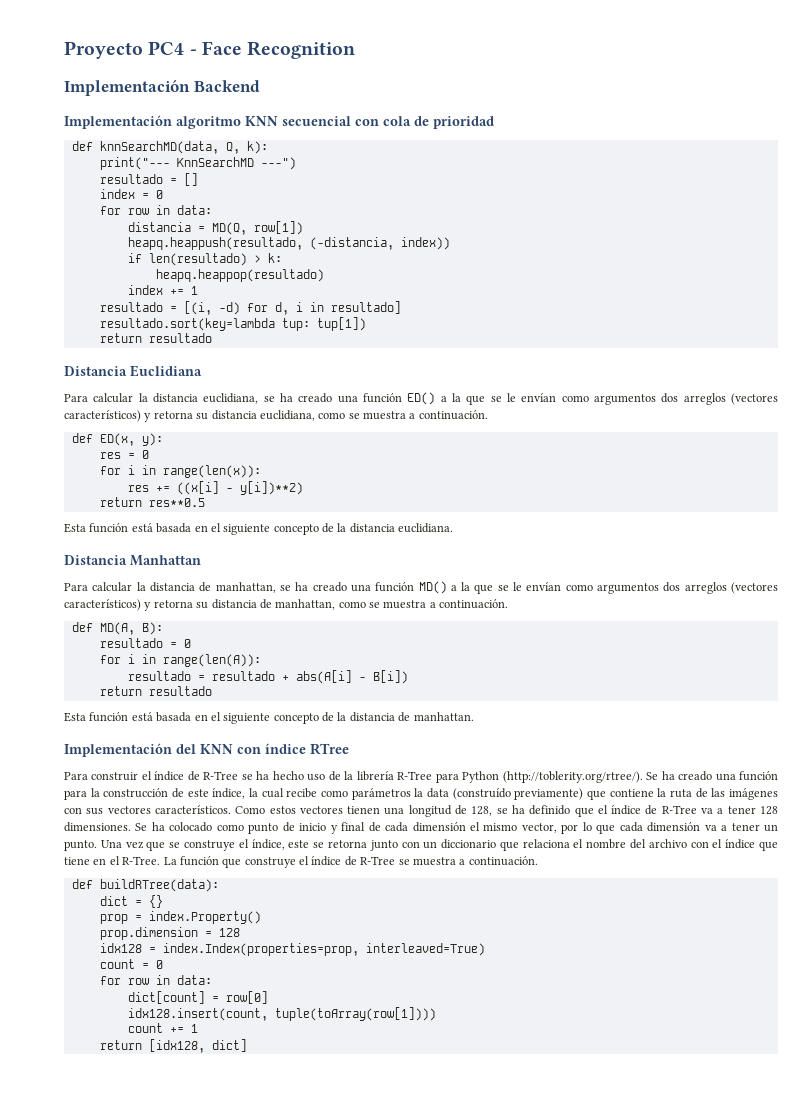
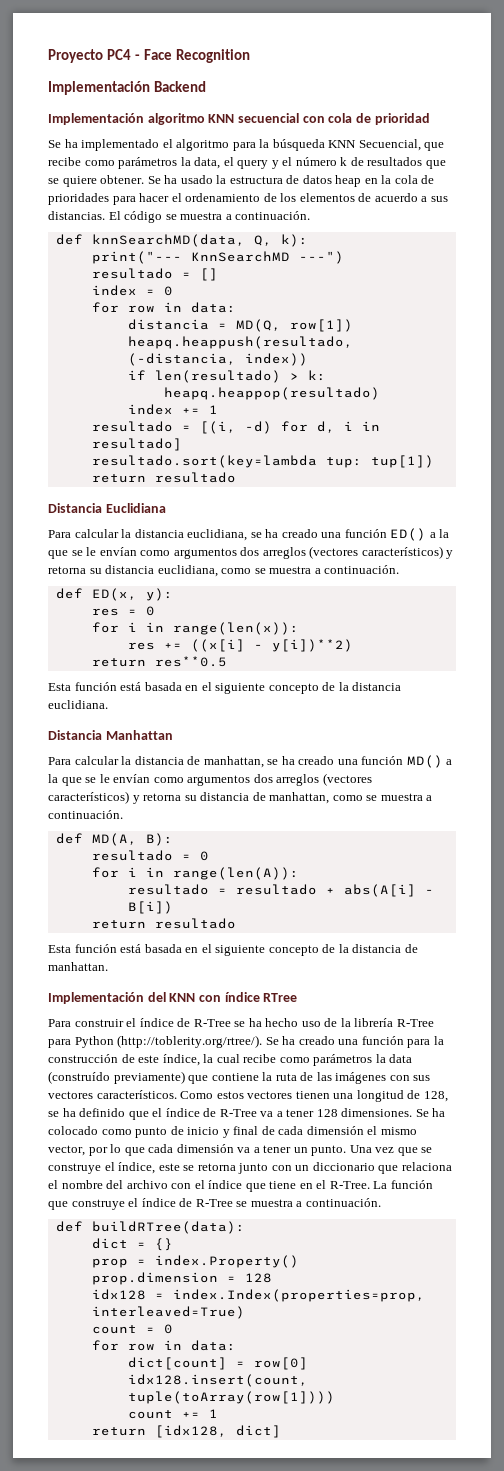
(494, 122) none -> [48,139,445,151] [48,157,446,169] [48,175,435,187] [48,193,448,205] [48,211,311,223] // Se ha implementado el algoritmo para la búsqueda KNN Secuencial, que recibe como parámetros la data, el query y el número k de resultados que se quiere obtener. Se ha usado la estructura de datos heap en la cola de prioridades para hacer el ordenamiento de los elementos de acuerdo a sus distancias. El código se muestra a continuación.

